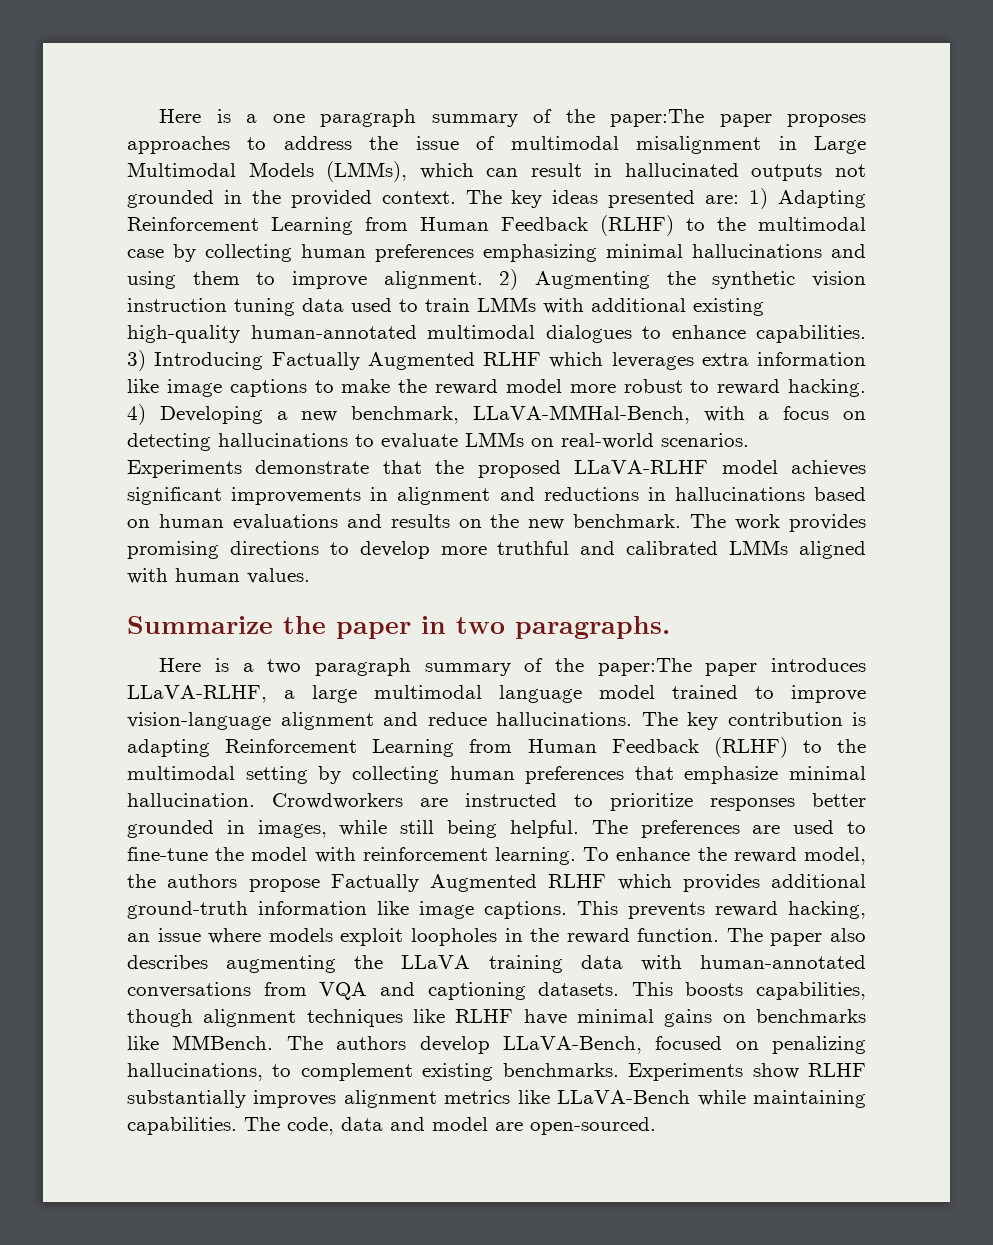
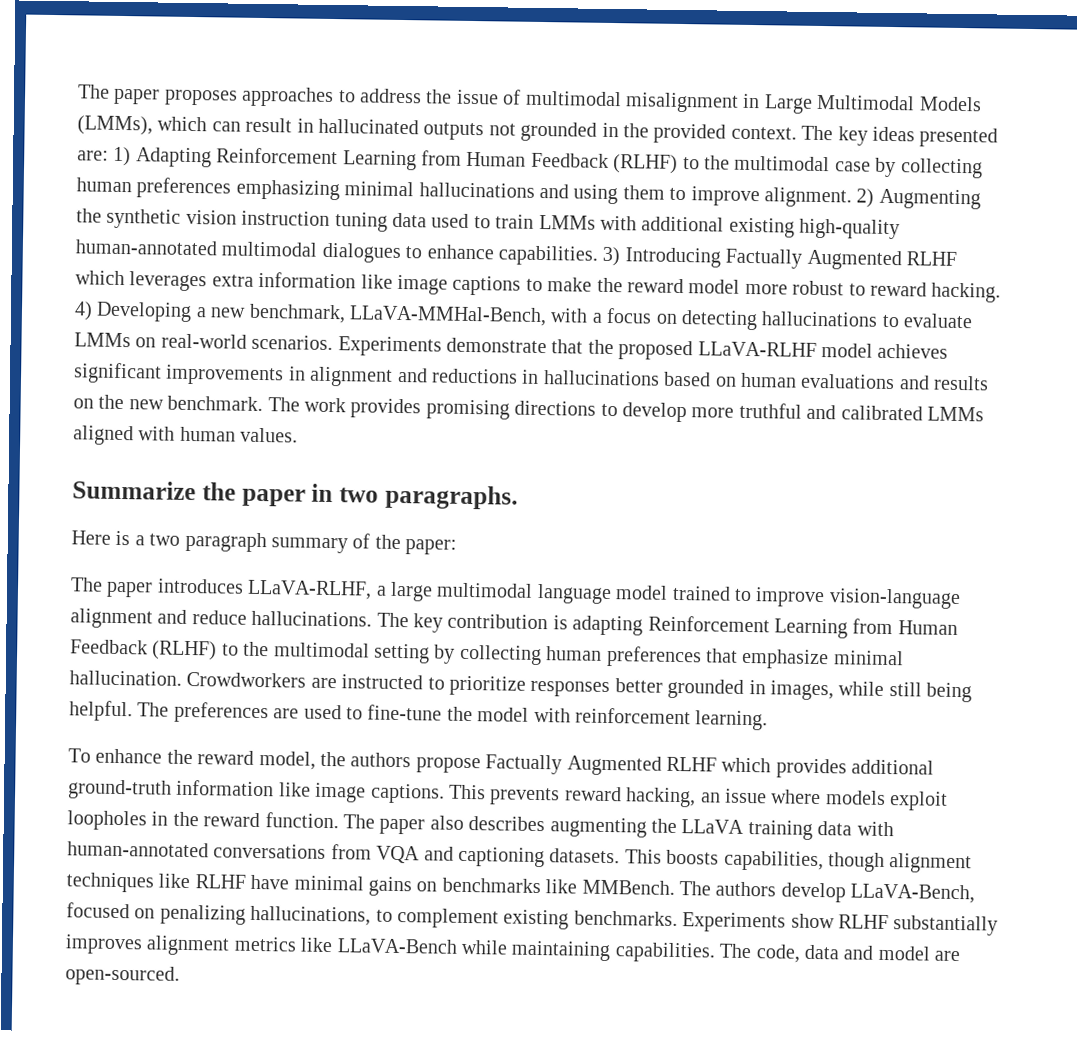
[159,109,705,127] Here is a one paragraph summary of the paper:The -> [78,84,110,99] The
[597,658,692,676] paper:The -> [405,539,458,555] [70,577,103,592] paper: // The
(576, 856) none -> (769, 720) //

